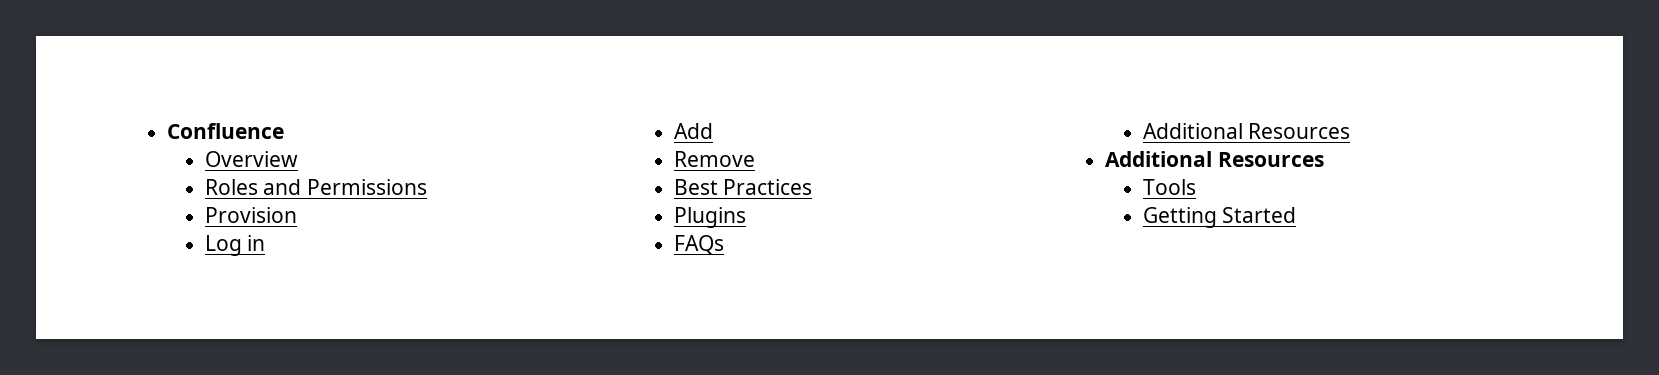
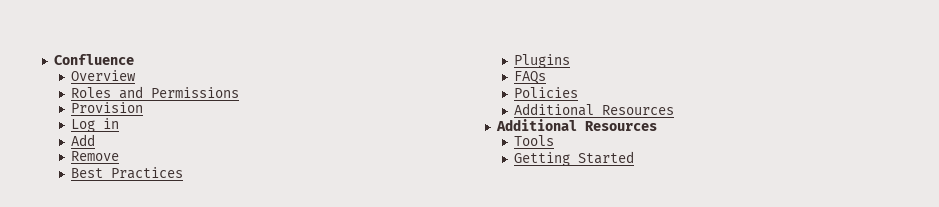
(724, 245) none -> [513,87,578,98] // Policies

